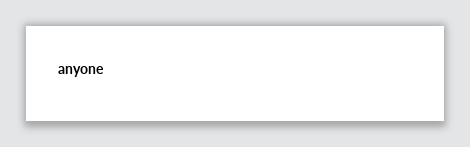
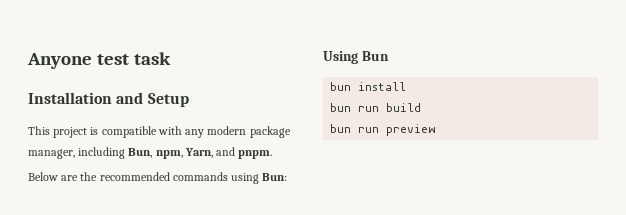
[58,66,104,77] anyone -> [27,52,171,69] [28,92,189,107] [28,126,291,138] [28,147,273,159] [28,172,288,184] [323,51,389,64] [330,82,407,91] [330,103,422,112] [330,124,437,136] Anyone test task // Installation and Setup // This project is compatible with any modern package manager, including Bun, npm, Yarn, and pnpm. // Below are the recommended commands using Bun: // Using Bun // bun install // bun run build // bun run preview

